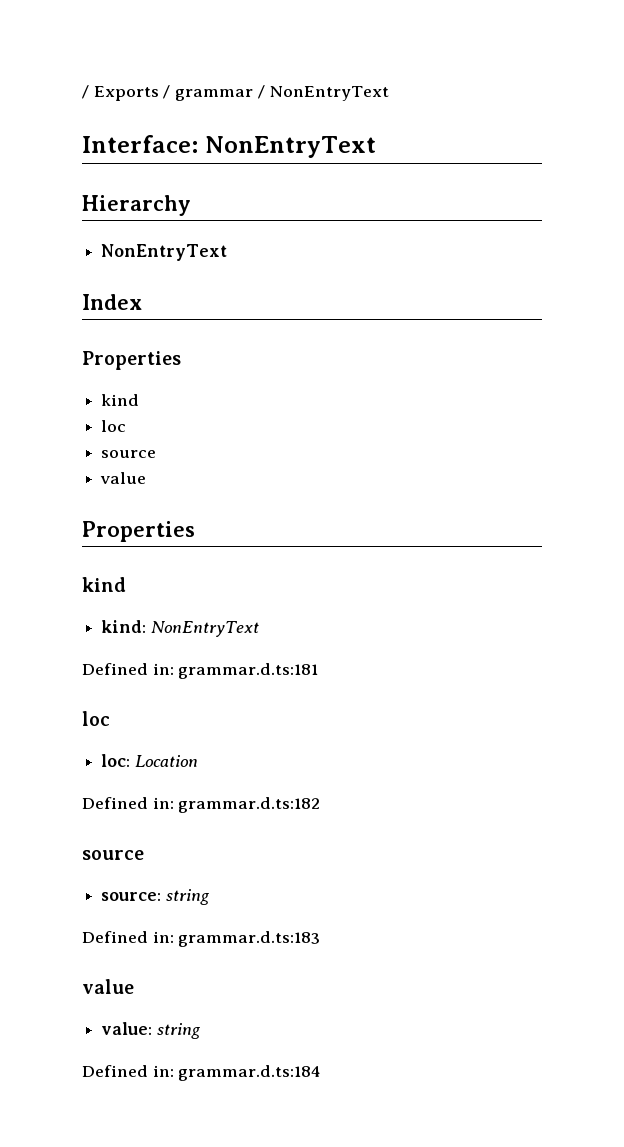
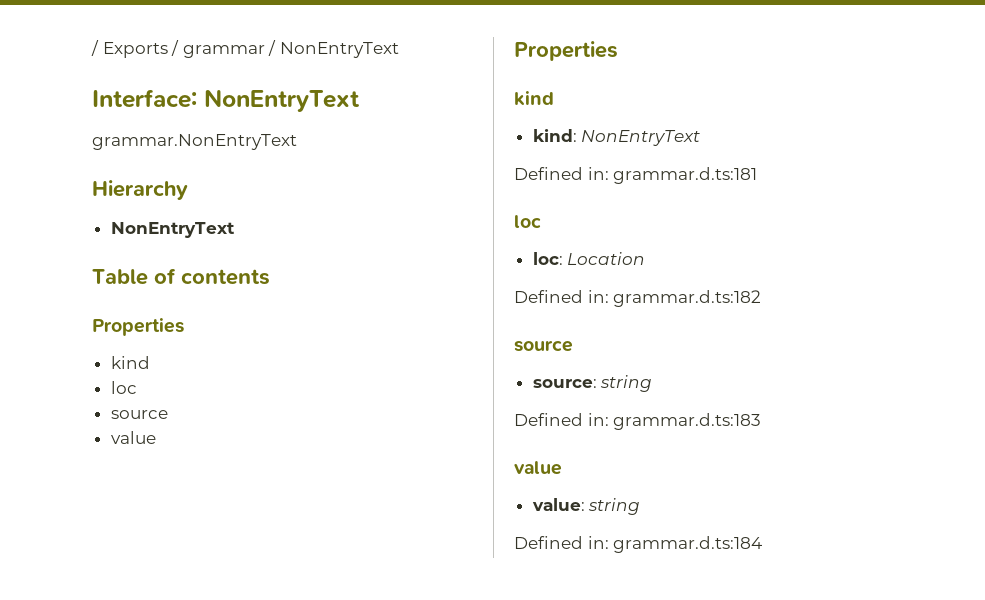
(376, 147) none -> [92,134,297,150] // grammar.NonEntryText
[82,294,142,310] Index -> [92,268,270,285] Table of contents

